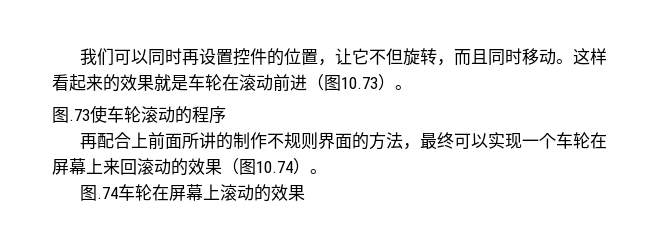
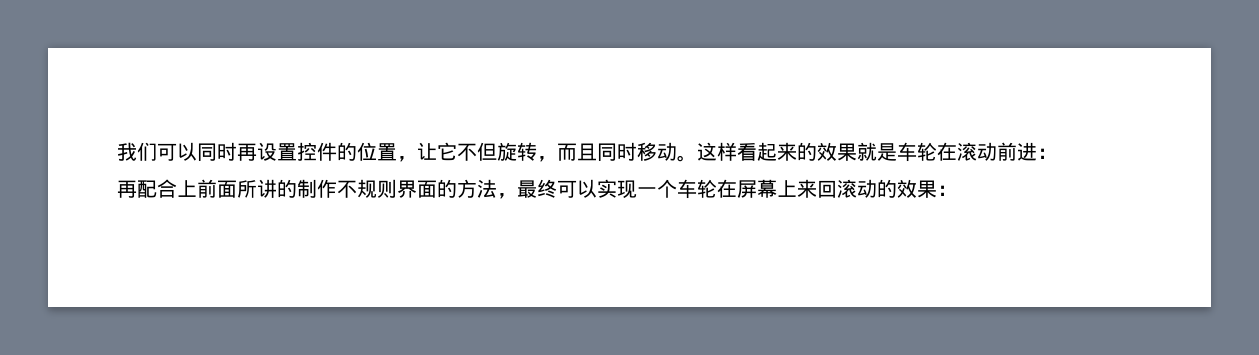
[307,74,412,91] [52,105,226,124] （图10.73）。 // 图.73使车轮滚动的程序 -> [1036,148,1057,159] ：
[222,158,327,175] [80,184,306,202] （图10.74）。 // 图.74车轮在屏幕上滚动的效果 -> [936,185,957,196] ：

